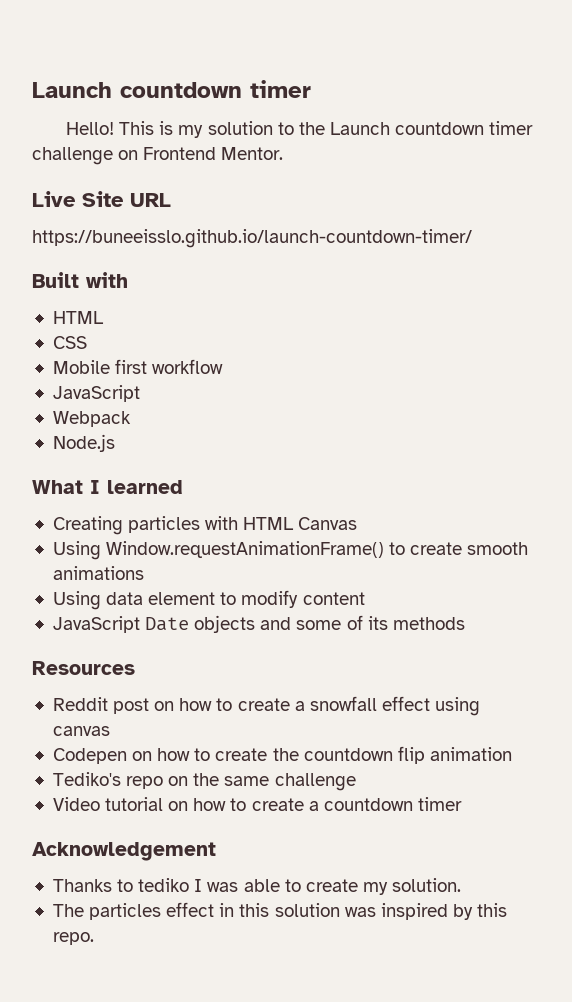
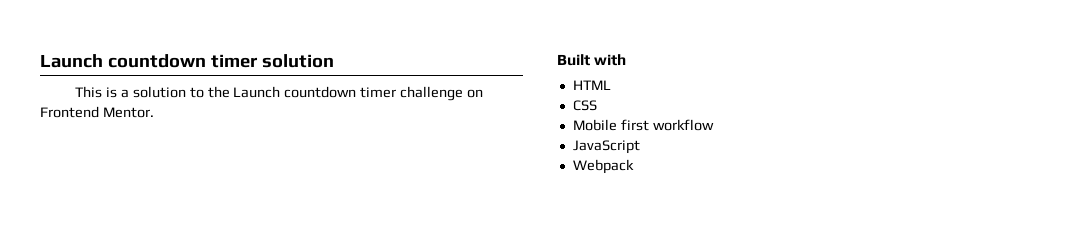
[32,80,311,98] [66,122,115,135] Launch countdown timer // Hello! -> [40,54,334,68] Launch countdown timer solution //
[178,125,204,138] my -> [120,89,129,98] a
[32,191,171,207] [32,229,472,248] // Live Site URL // https://buneeisslo.github.io/launch-countdown-timer/ -> (154, 112) none
[52,434,115,452] [32,480,183,494] [52,516,358,535] [52,541,529,560] [52,566,144,580] [52,590,365,610] [52,615,465,633] [32,661,135,675] [52,696,481,716] [52,726,110,736] [52,746,512,764] [52,772,356,791] [52,797,462,811] [32,842,216,861] [52,878,462,895] [52,902,508,920] [52,932,94,945] // Node.js // What I learned // Creating particles with HTML Canvas // Using Window.requestAnimationFrame() to create smooth animations // Using data element to modify content // JavaScript Date objects and some of its methods // Resources // Reddit post on how to create a snowfall effect using canvas // Codepen on how to create the countdown flip animation // Tediko's repo on the same challenge // Video tutorial on how to create a countdown timer // Acknowledgement // Thanks to tediko I was able to create my solution. // The particles effect in this solution was inspired by this repo. -> (634, 166) none

